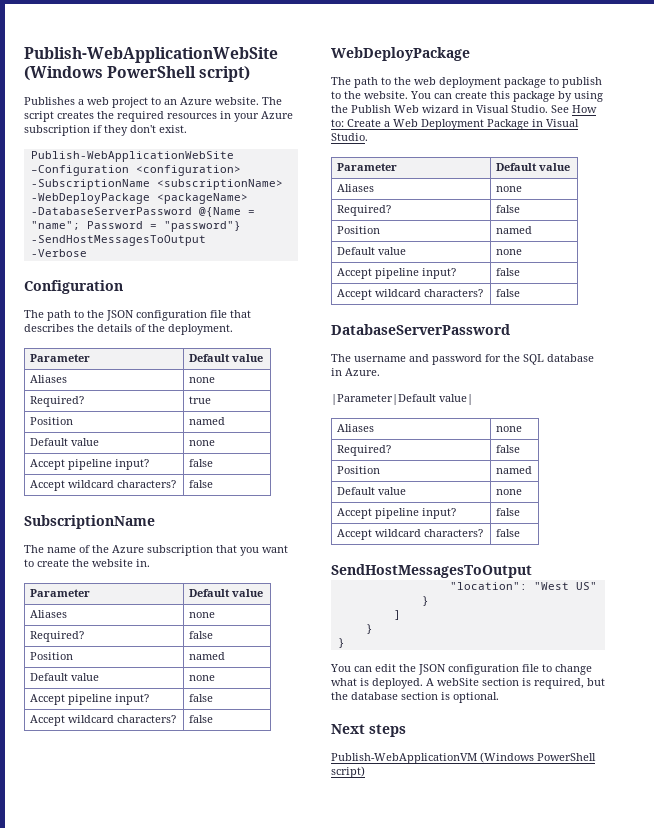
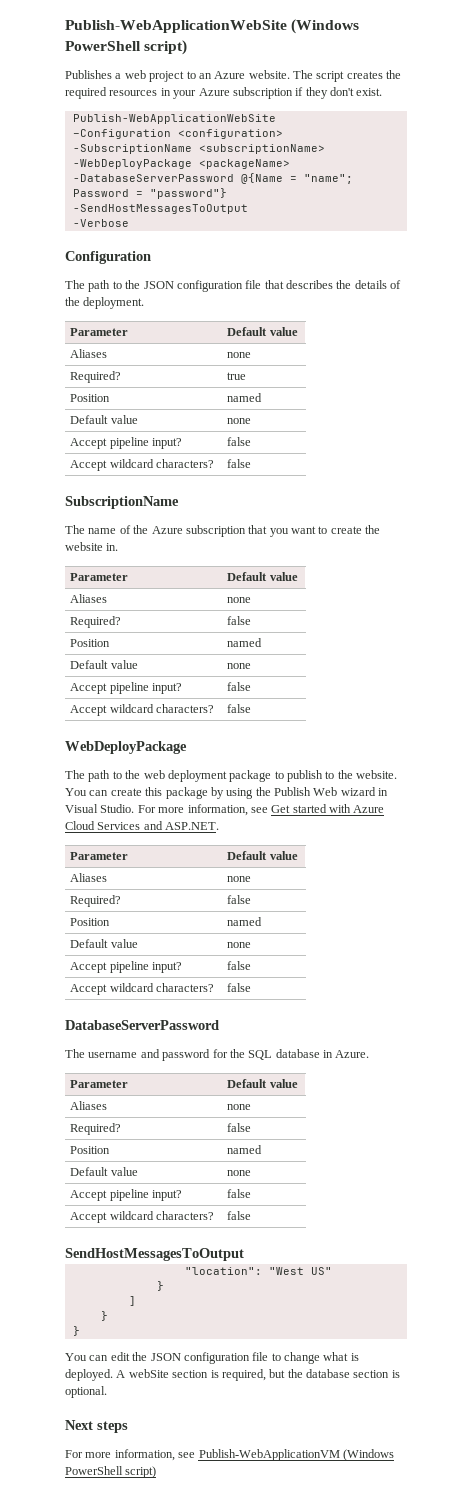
[551,105,597,113] [331,119,579,130] [331,133,368,141] See How to: Create a Web Deployment Package in Visual Studio. -> [137,804,385,816] [65,821,220,830] For more information, see Get started with Azure Cloud Services and ASP.NET.
[331,394,473,405] // |Parameter|Default value| -> [70,1080,129,1088] [227,1079,298,1088] // Parameter | Default value
(406, 730) none -> [65,1449,196,1461] For more information, see

